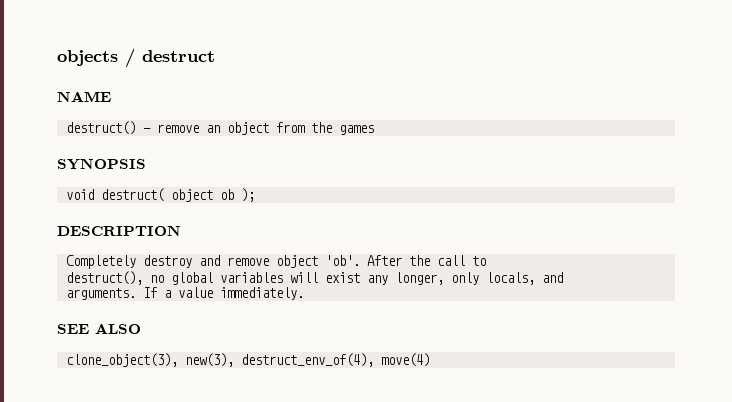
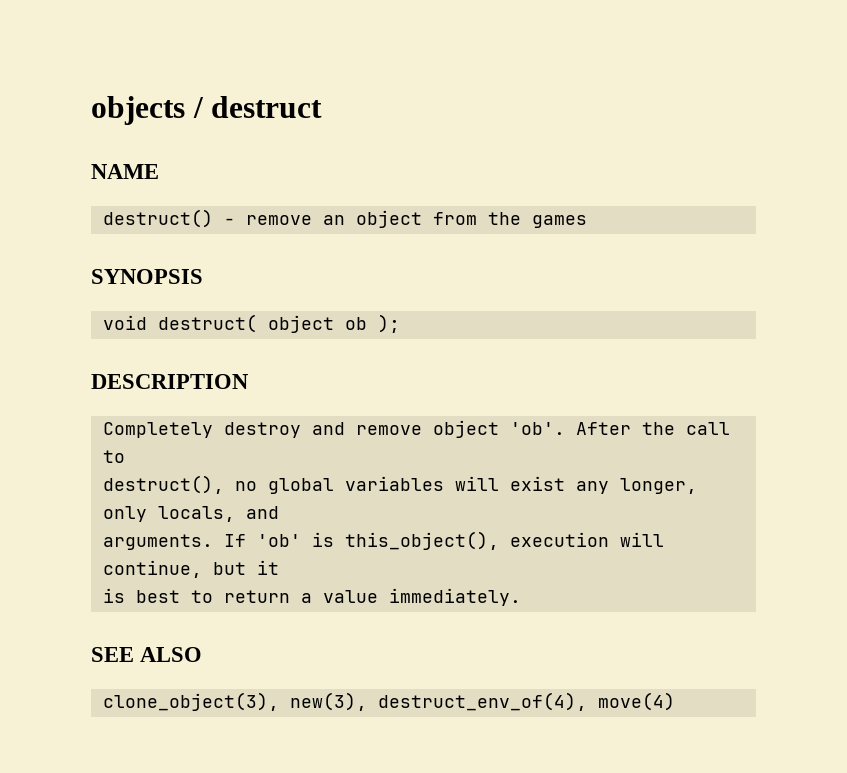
(157, 292) none -> [257,531,664,550] [103,560,279,578] [103,588,290,603] 'ob' is this_object(), execution will continue, but it // is best to return

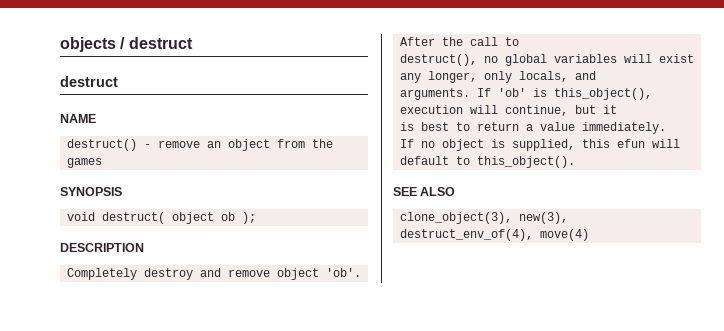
(323, 107) none -> [60,76,118,87] // destruct
(521, 597) none -> [399,139,680,151] [399,156,575,168] // If no object is supplied, this efun will default to this_object().

